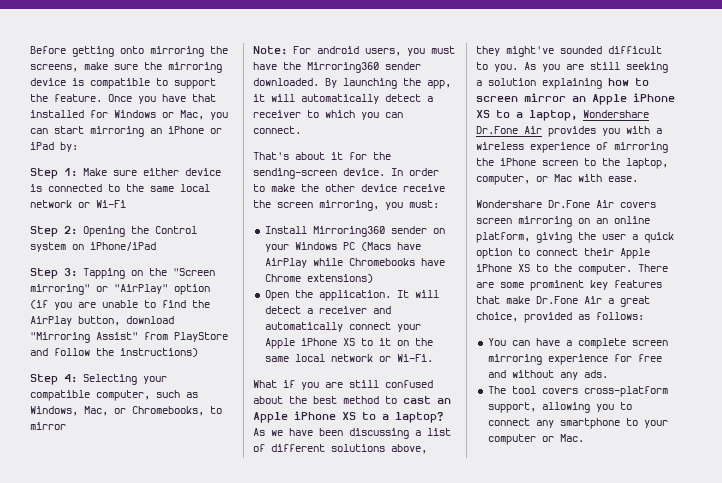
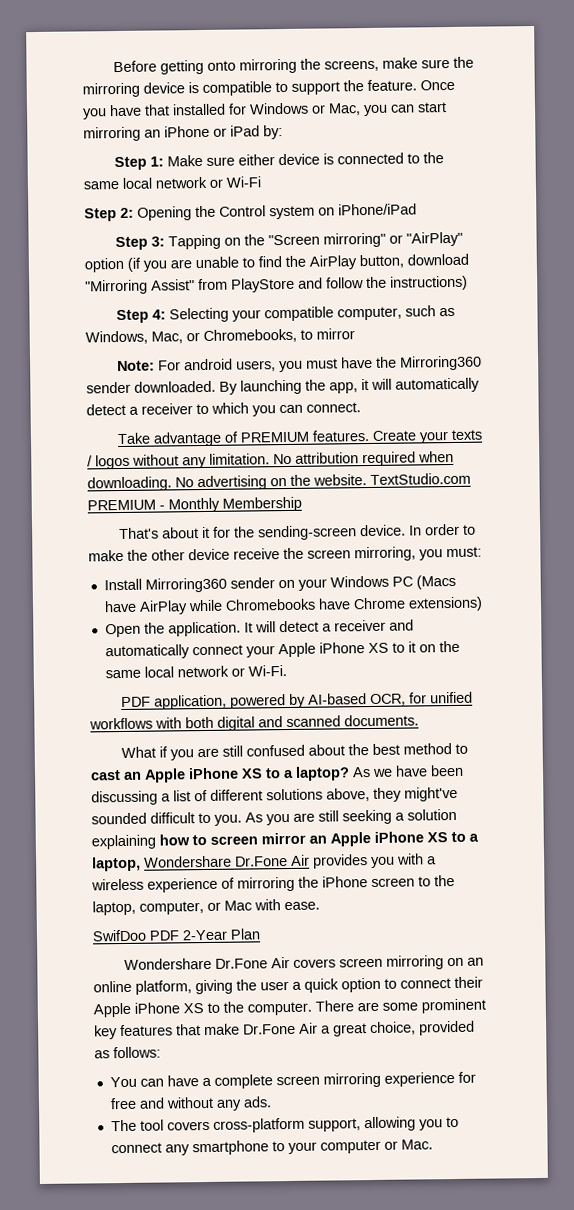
(301, 130) none -> [117,429,484,447] [87,450,454,470] [87,472,471,492] [87,496,302,513] // Take advantage of PREMIUM features. Create your texts / logos without any limitation. No attribution required when downloading. No advertising on the website. TextStudio.com PREMIUM - Monthly Membership
(433, 358) none -> [121,691,474,710] [89,714,419,731] // PDF application, powered by AI-based OCR, for unified workflows with both digital and scanned documents.
(638, 179) none -> [92,928,261,942] // SwifDoo PDF 2-Year Plan

